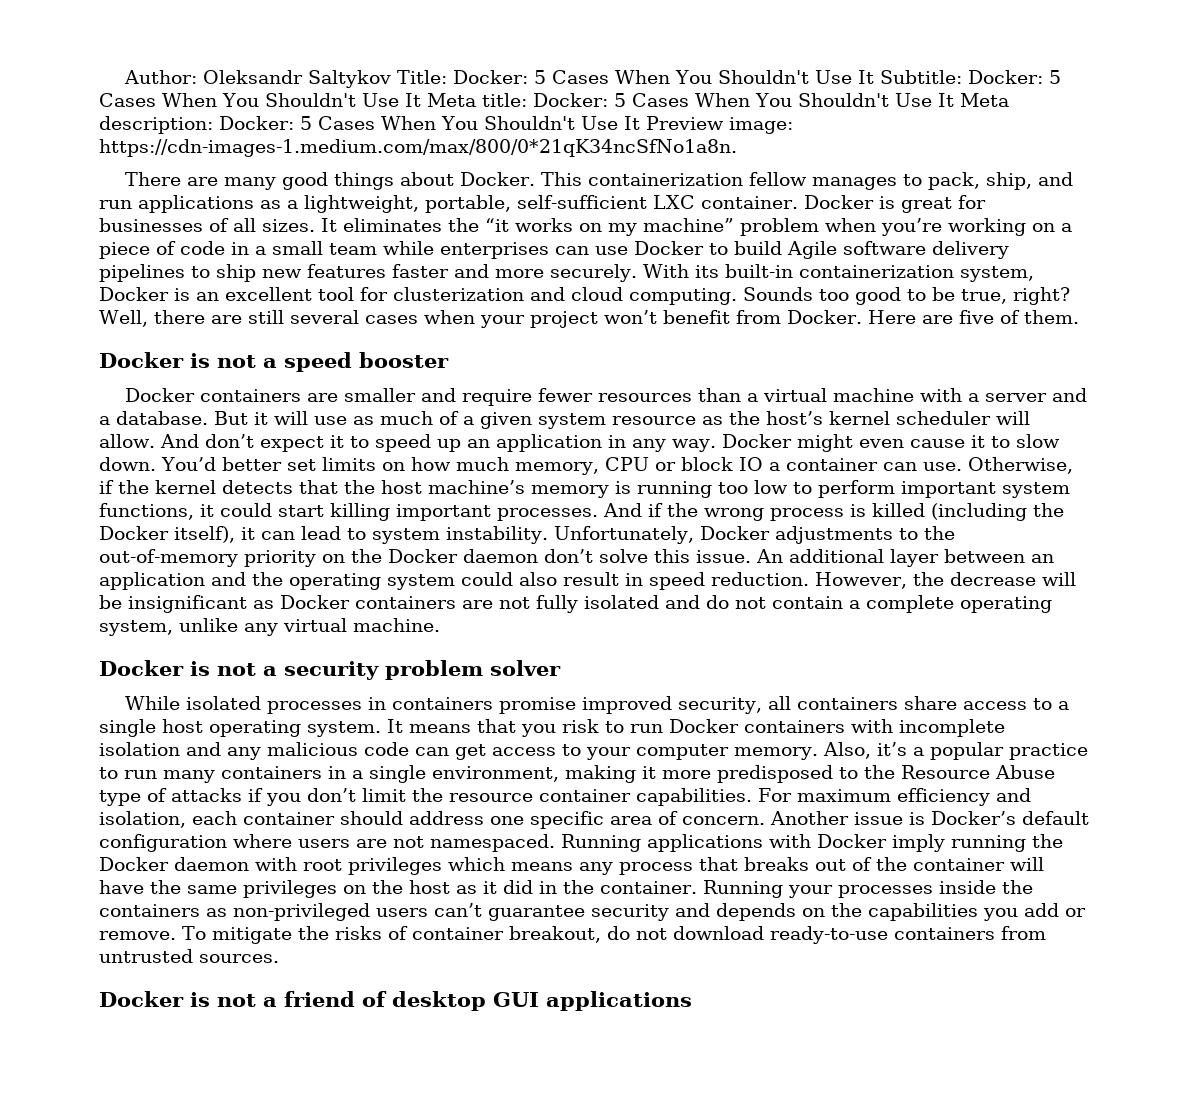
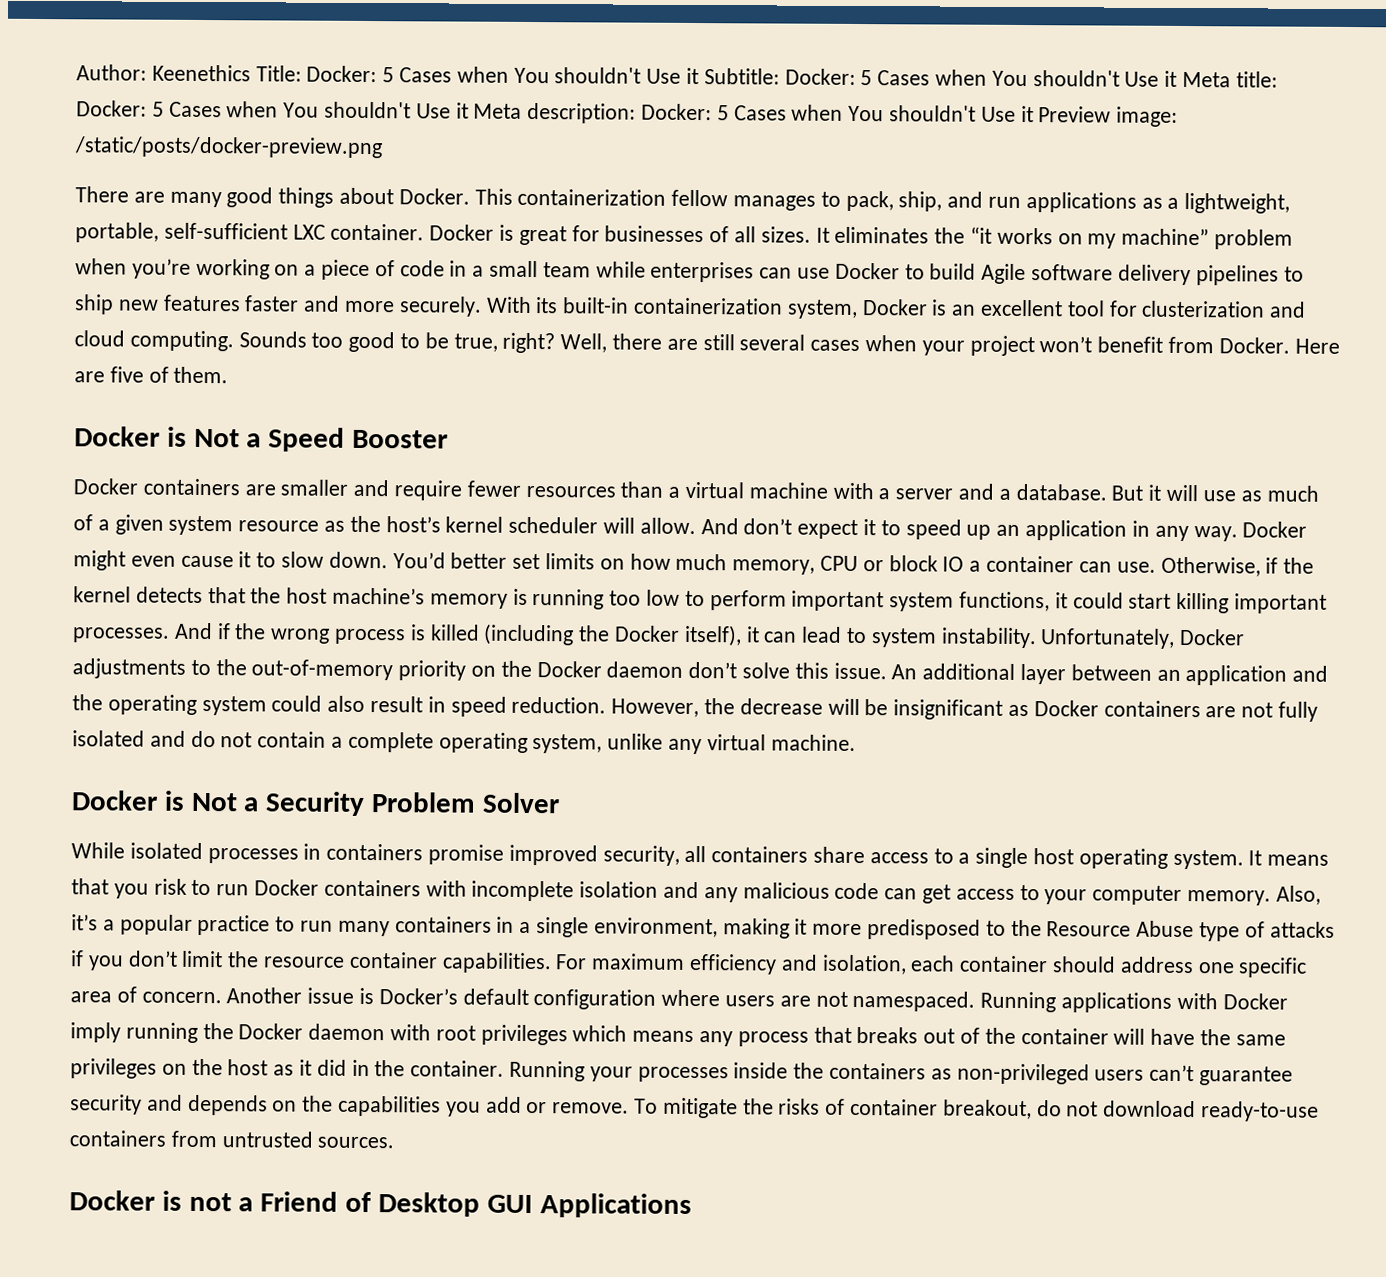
[202,70,391,88] Oleksandr Saltykov -> [151,64,251,82] Keenethics
[614,70,1061,84] [99,93,421,107] When You Shouldn't Use It Subtitle: Docker: 5 Cases When You Shouldn't Use It -> [456,66,1178,87] when You shouldn't Use it Subtitle: Docker: 5 Cases when You shouldn't Use it
[694,93,954,107] When You Shouldn't Use It -> [226,101,469,119] when You shouldn't Use it
[381,116,640,130] When You Shouldn't Use It -> [791,104,1034,123] when You shouldn't Use it
[99,139,737,157] https://cdn-images-1.medium.com/max/800/0*21qK34ncSfNo1a8n. -> [74,136,383,159] /static/posts/docker-preview.png
[217,352,449,372] not a speed booster -> [193,427,449,452] Not a Speed Booster
[217,660,561,680] not a security problem solver -> [190,791,560,816] Not a Security Problem Solver
[284,991,692,1011] friend of desktop GUI applications -> [260,1191,692,1219] Friend of Desktop GUI Applications

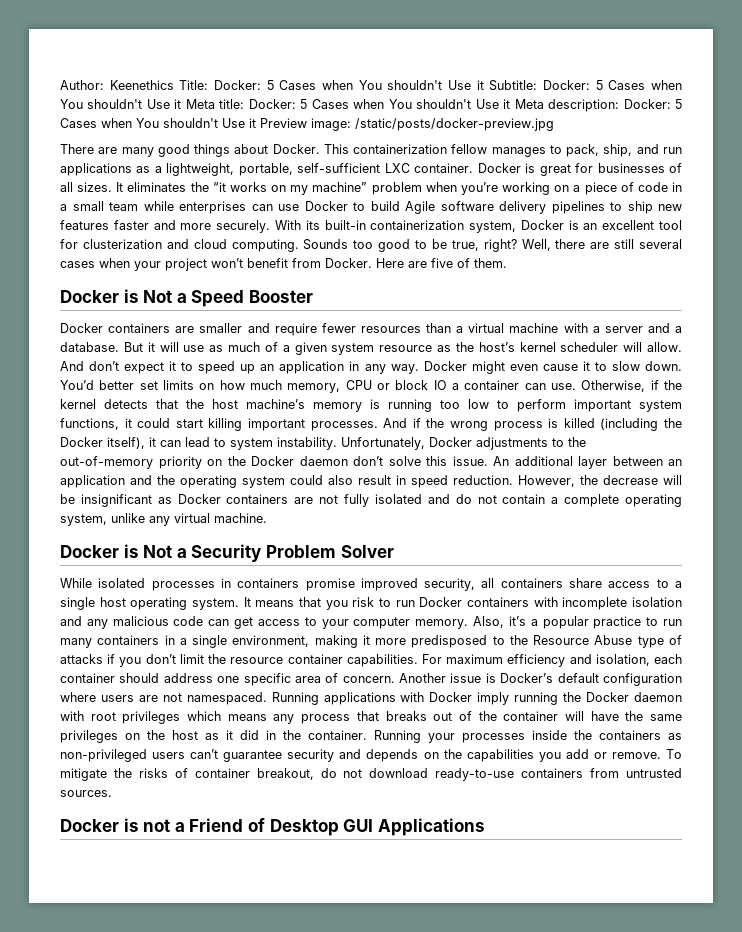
[74,136,383,159] /static/posts/docker-preview.png -> [355,118,554,131] /static/posts/docker-preview.jpg

